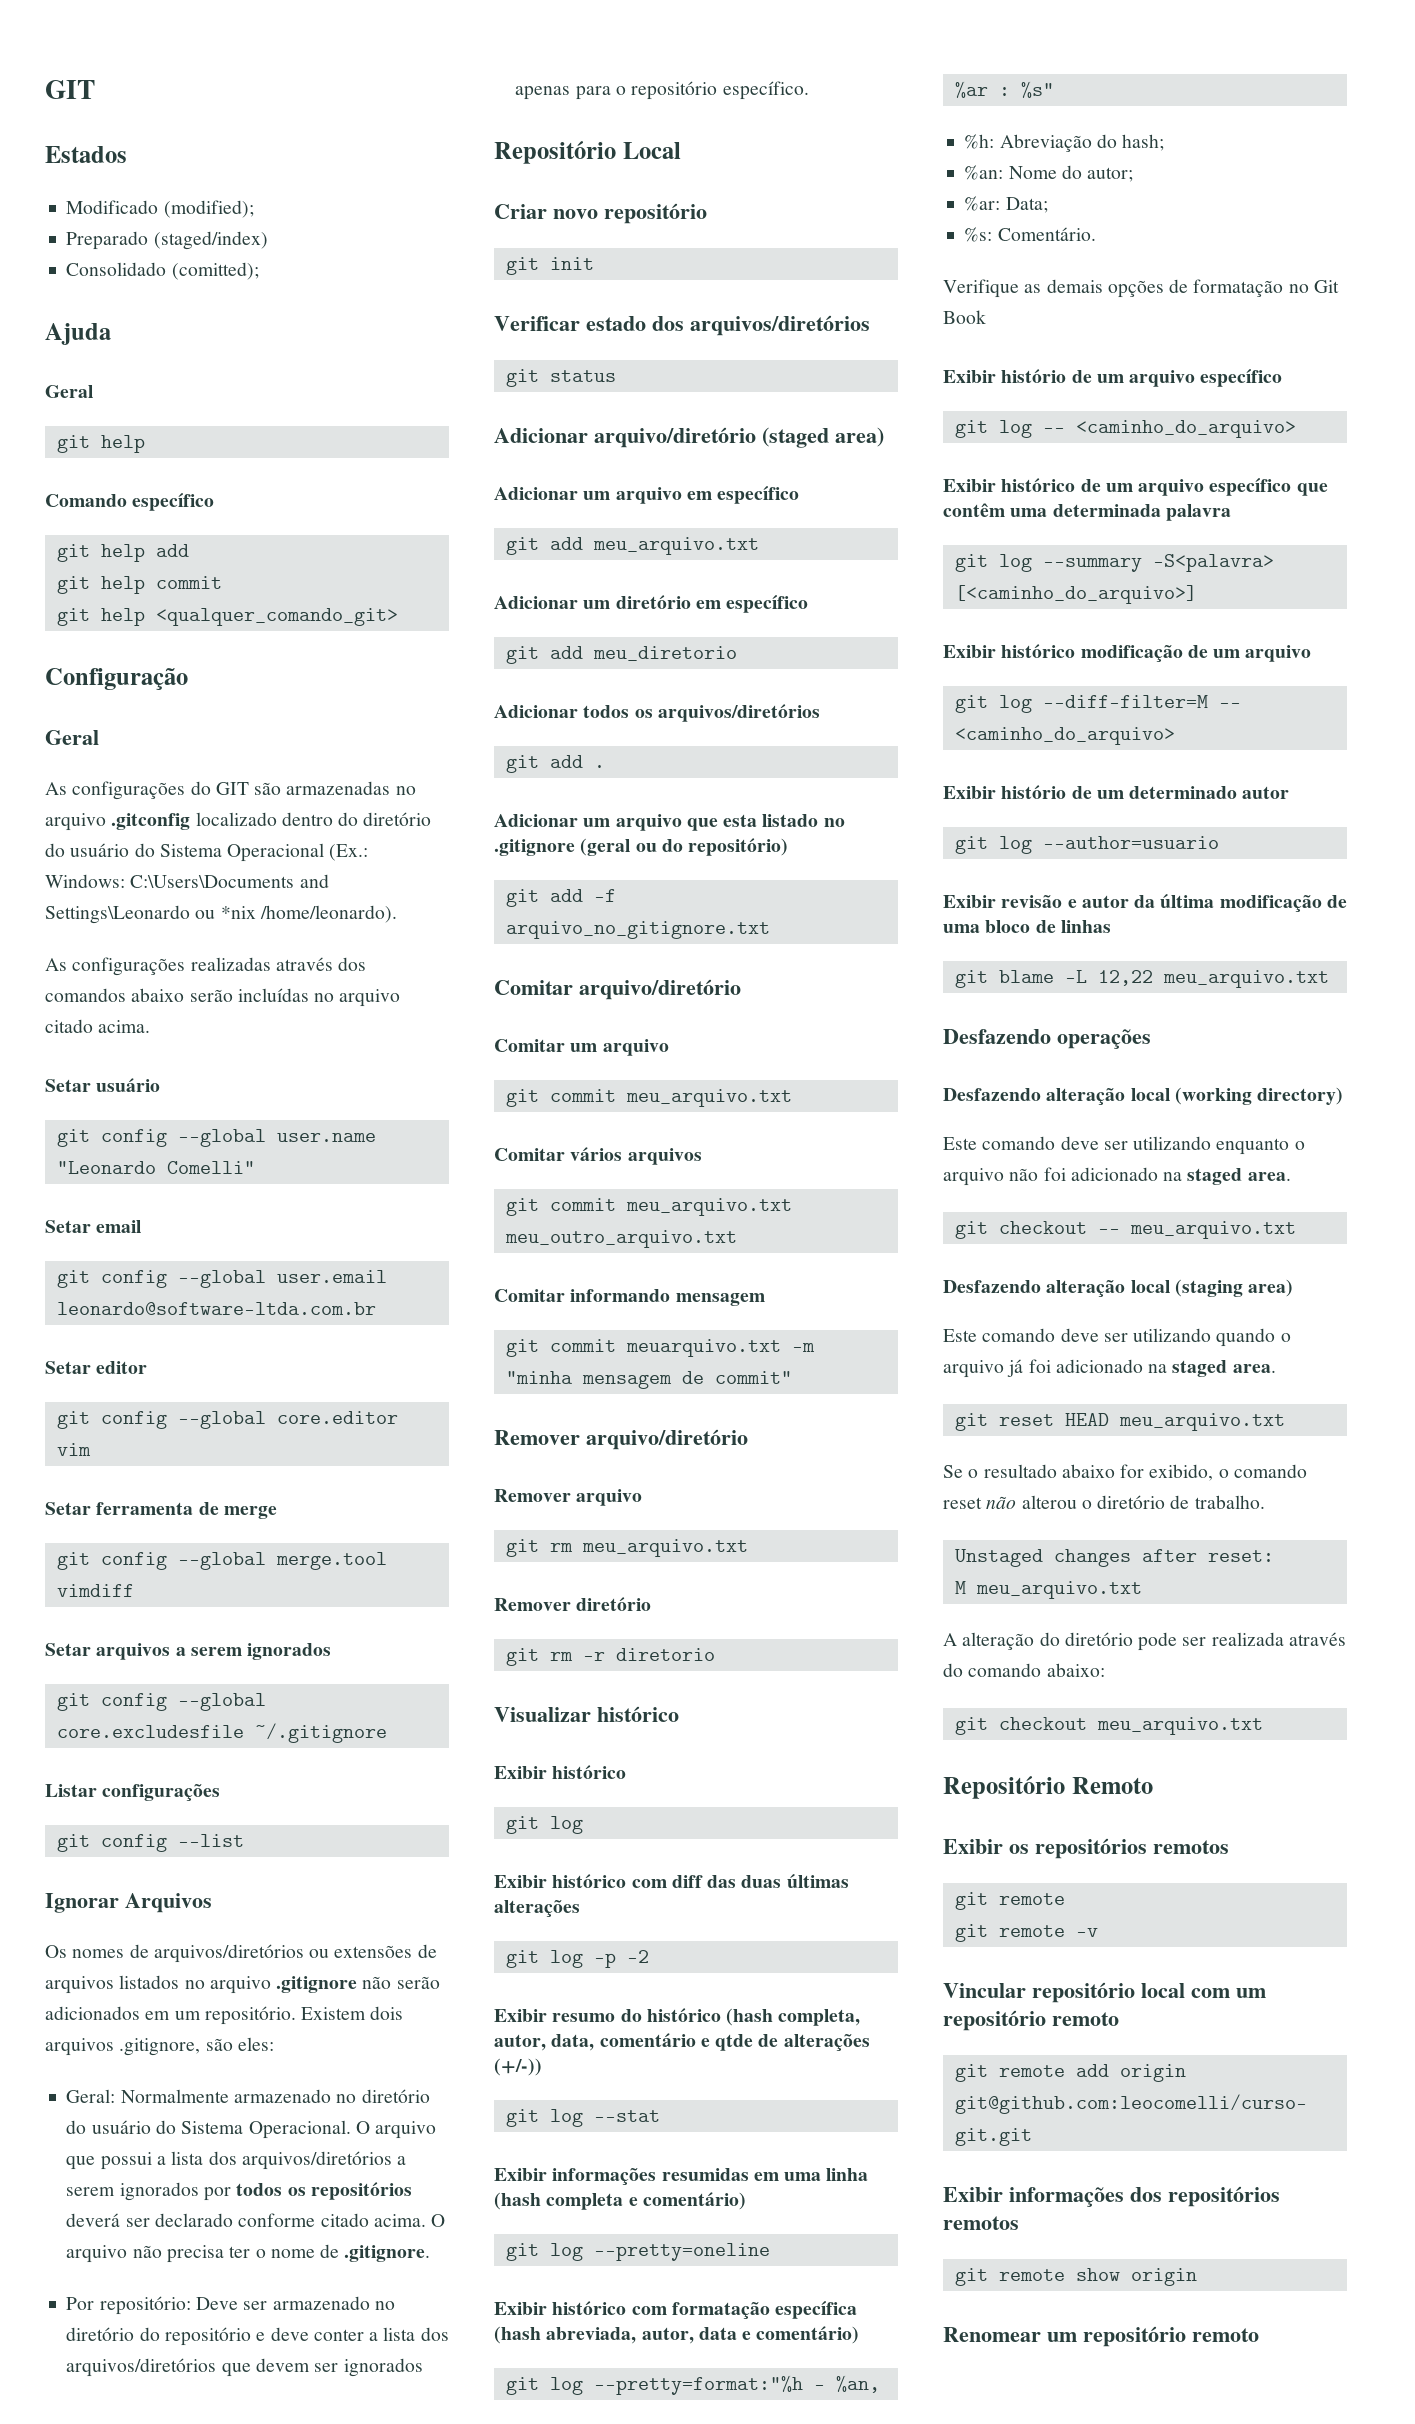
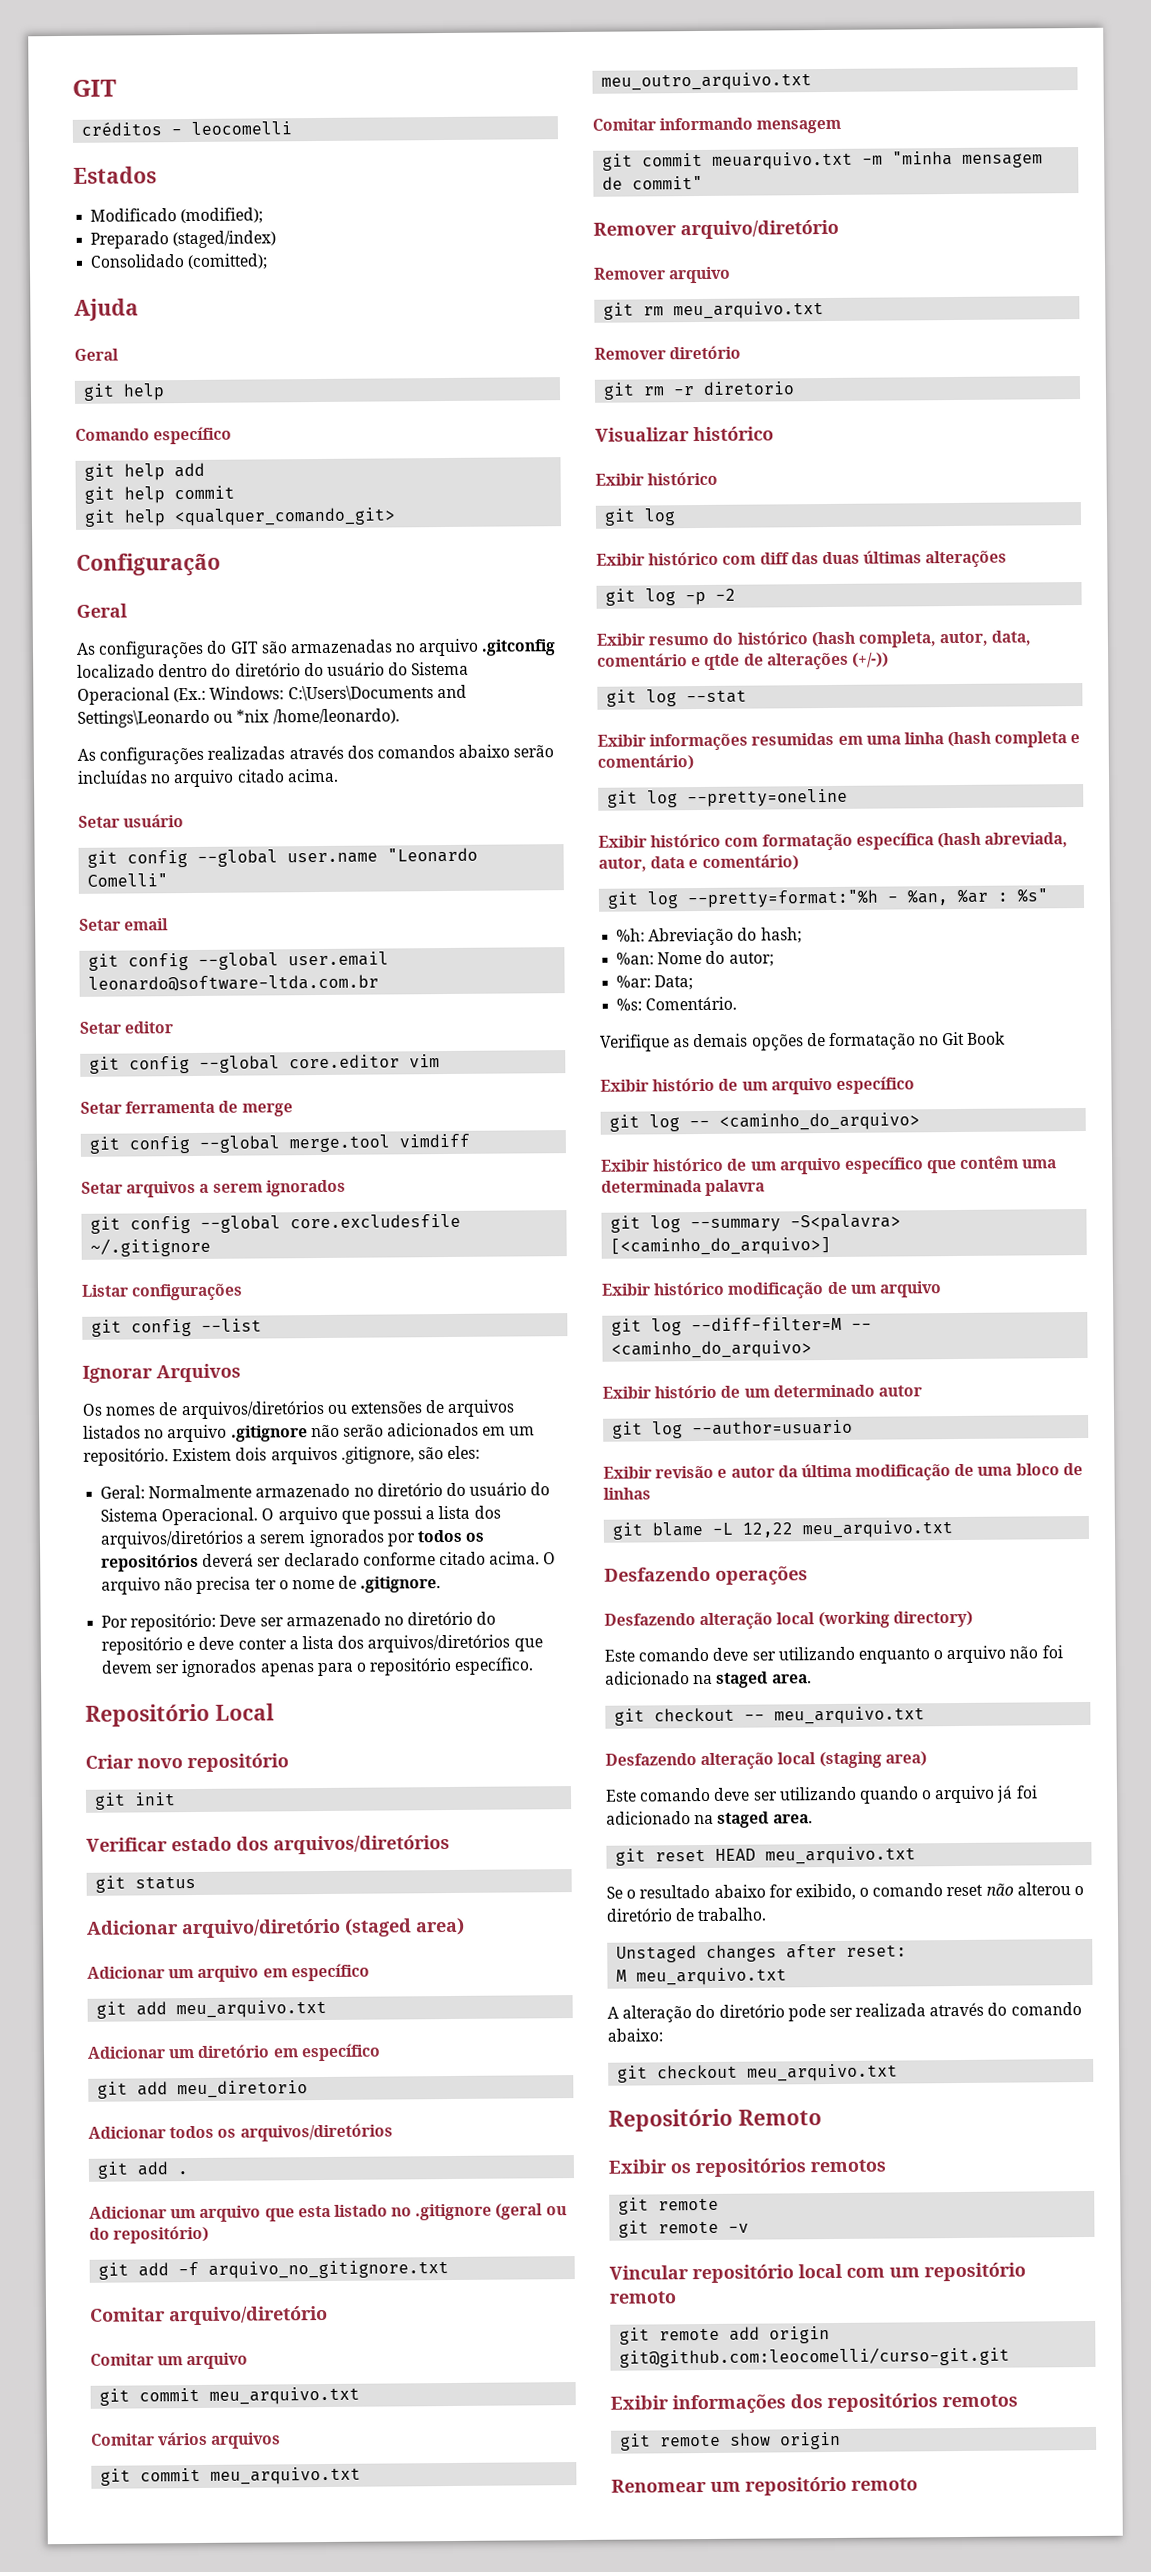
[45,80,95,99] GIT -> [72,79,117,97] [81,121,293,136] GIT // créditos - leocomelli

